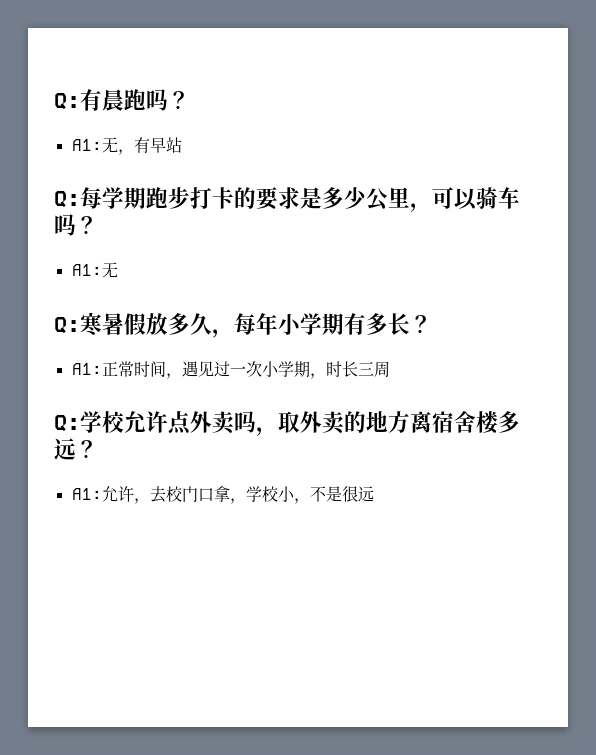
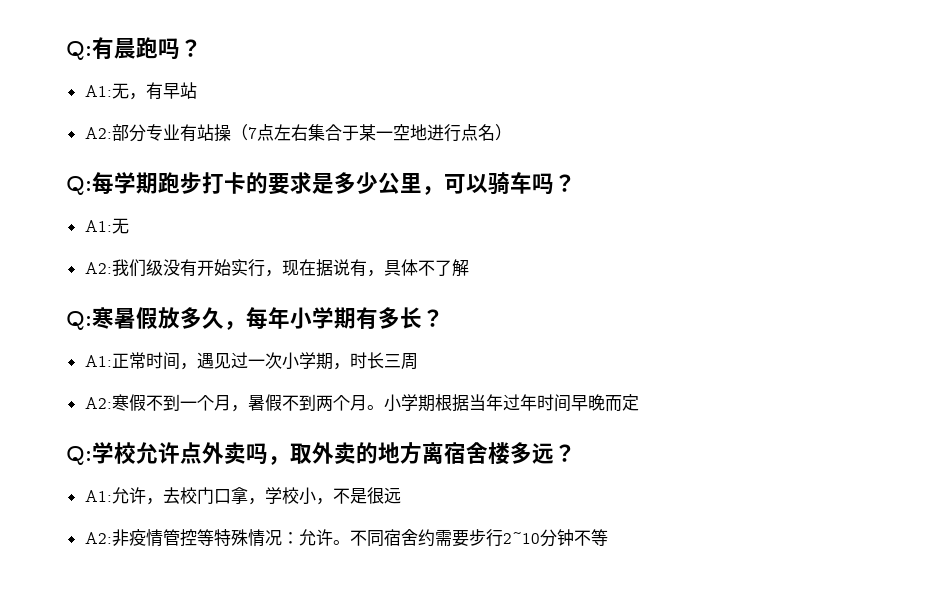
(182, 145) none -> [84,124,512,142] // A2:部分专业有站操（7点左右集合于某一空地进行点名）
(118, 270) none -> [84,259,469,277] // A2:我们级没有开始实行，现在据说有，具体不了解
(390, 369) none -> [84,394,639,412] // A2:寒假不到一个月，暑假不到两个月。小学期根据当年过年时间早晚而定
(374, 494) none -> [84,529,608,547] // A2:非疫情管控等特殊情况：允许。不同宿舍约需要步行2~10分钟不等

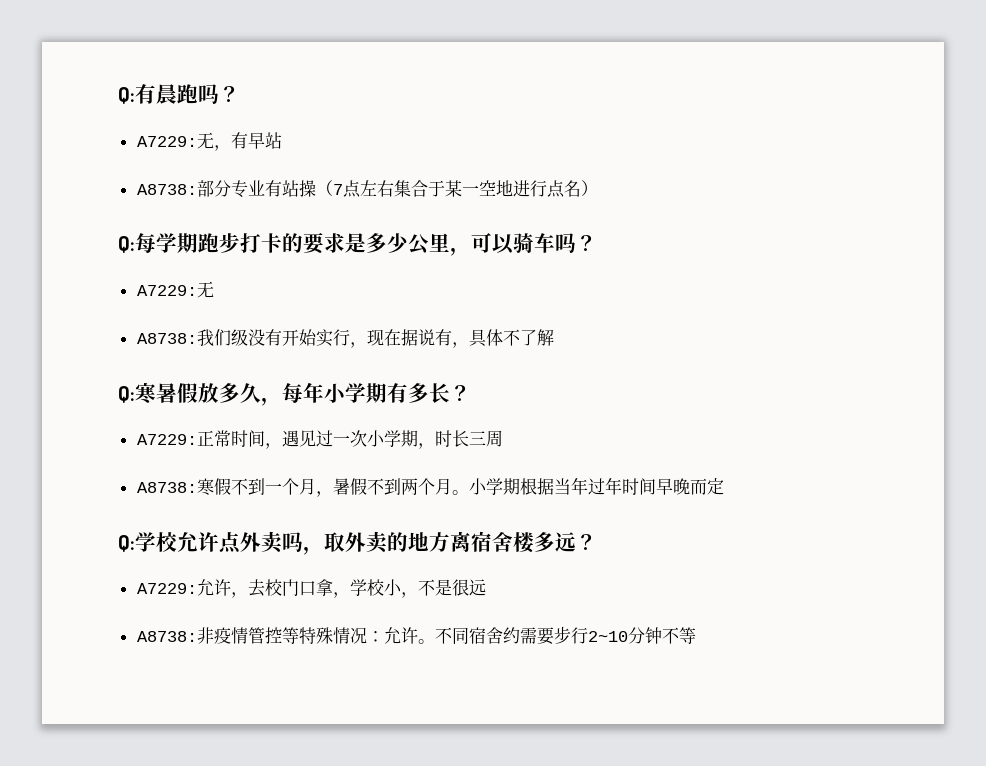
[84,85,112,97] A1: -> [136,136,197,147] A7229:
[84,127,112,139] A2: -> [136,184,197,195] A8738:
[84,220,112,232] A1: -> [136,285,197,296] A7229:
[84,262,112,274] A2: -> [136,333,197,344] A8738:
[84,355,112,367] A1: -> [136,434,197,445] A7229:
[84,397,112,409] A2: -> [136,482,197,493] A8738:
[84,490,112,502] A1: -> [136,583,197,594] A7229:
[84,532,112,544] A2: -> [136,631,197,642] A8738:

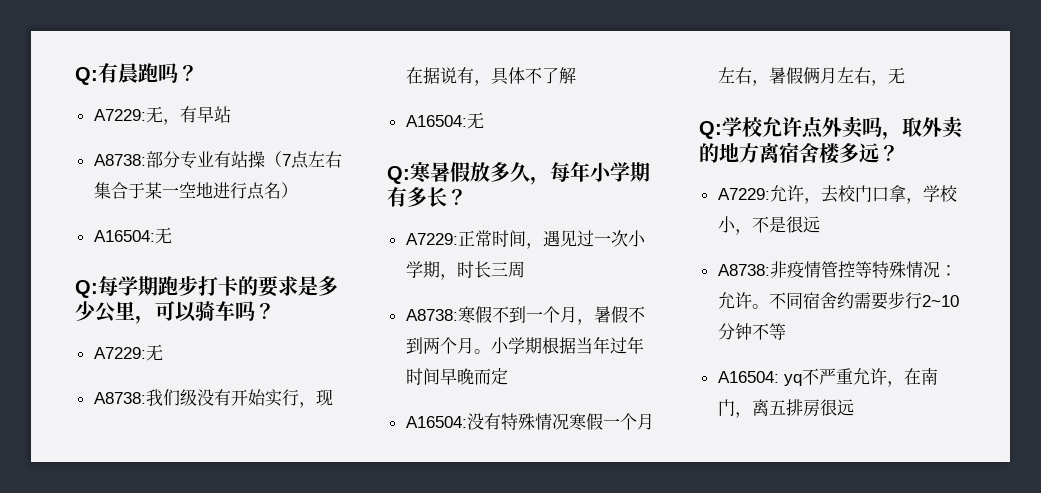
(598, 188) none -> [93,227,172,244] // A16504:无
(554, 337) none -> [405,112,484,129] // A16504:无
(724, 486) none -> [405,413,654,431] [717,67,905,86] // A16504:没有特殊情况寒假一个月左右，暑假俩月左右，无
(696, 635) none -> [717,368,938,387] [717,399,854,418] // A16504: yq不严重允许，在南门，离五排房很远

